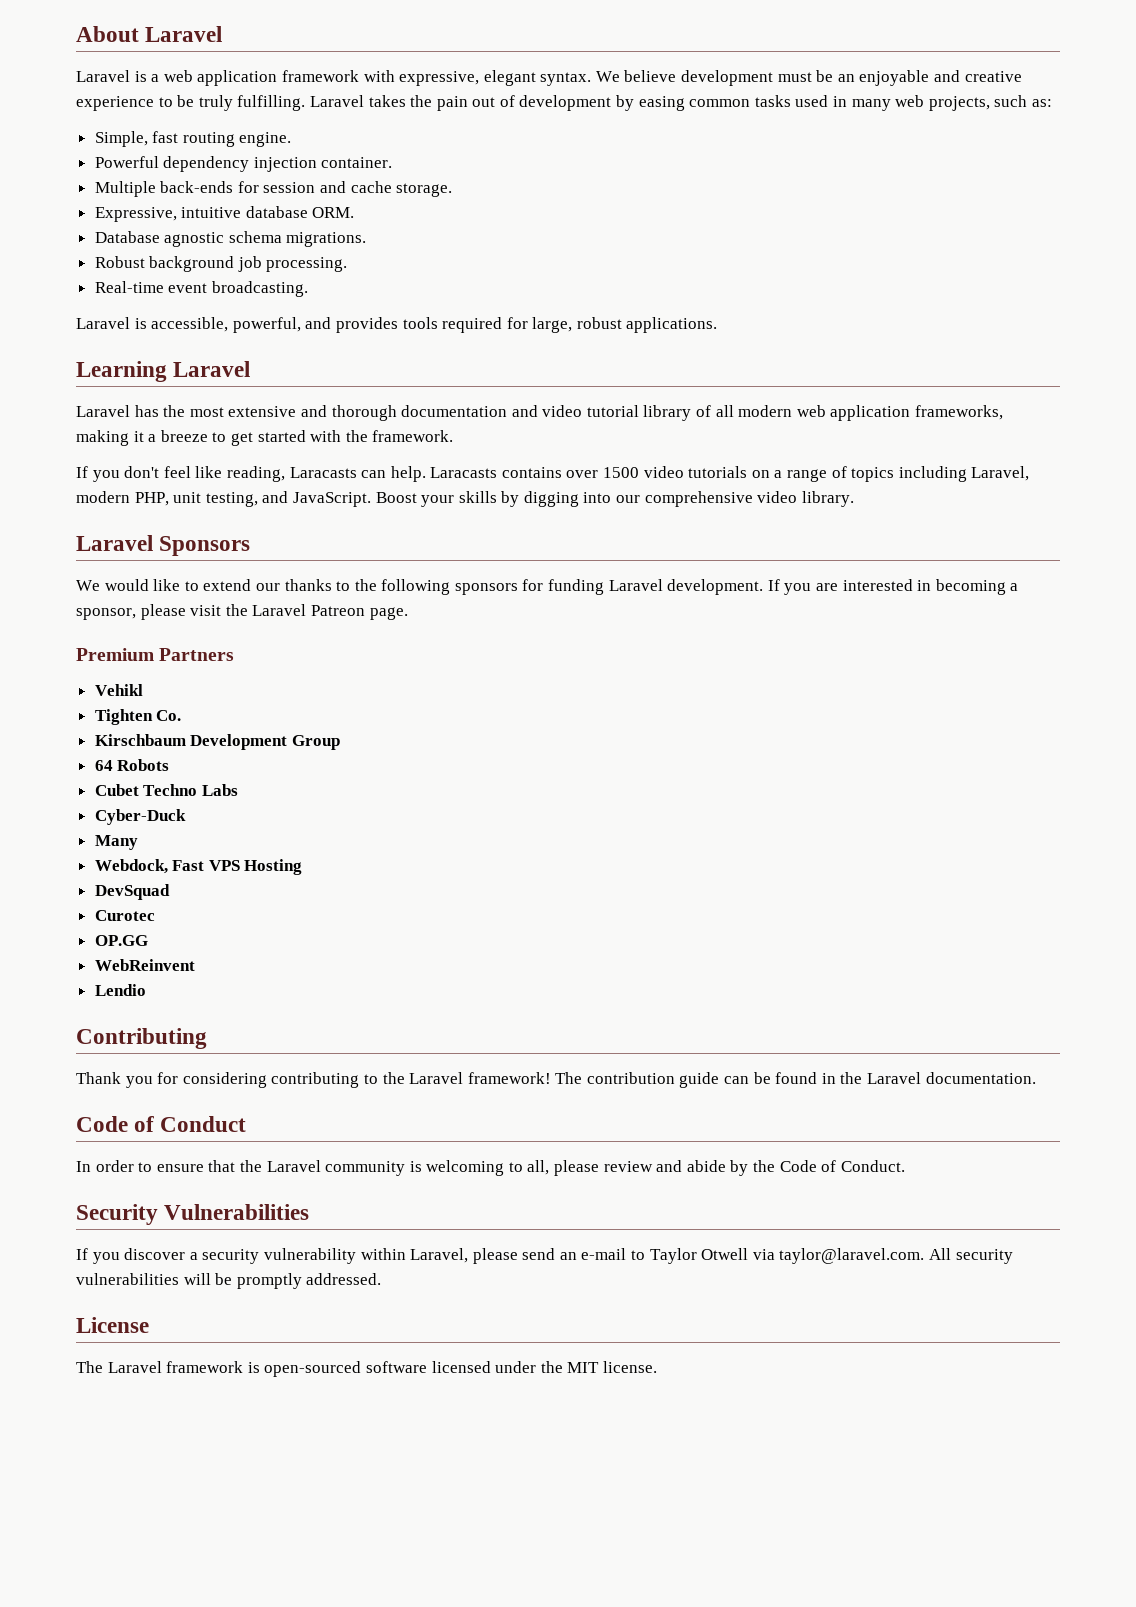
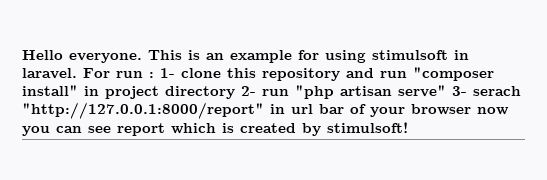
[76,26,223,42] [76,70,1022,86] [76,95,1052,111] [94,131,292,147] [94,156,393,172] [94,181,453,197] [94,206,355,222] [94,231,367,247] [94,256,348,272] [94,281,308,297] [76,317,718,333] [76,361,251,382] [76,405,1004,421] [76,430,454,446] [76,466,1030,482] [76,491,854,507] [76,535,251,556] [76,579,1019,595] [76,604,408,620] [76,648,235,661] [94,684,143,696] [94,709,182,725] [94,734,340,750] [94,759,170,771] [94,784,238,796] [94,809,186,825] [94,835,138,850] [94,859,303,875] [94,884,170,900] [94,910,155,921] [94,935,148,946] [94,959,195,971] [94,984,146,996] [76,1028,207,1049] [76,1072,1036,1088] [76,1116,247,1132] [76,1160,905,1176] [76,1204,310,1225] [76,1248,1013,1264] [76,1273,382,1289] [76,1317,149,1333] [76,1361,657,1377] About Laravel // Laravel is a web application framework with expressive, elegant syntax. We believe development must be an enjoyable and creative experience to be truly fulfilling. Laravel takes the pain out of development by easing common tasks used in many web projects, such as: // Simple, fast routing engine. // Powerful dependency injection container. // Multiple back-ends for session and cache storage. // Expressive, intuitive database ORM. // Database agnostic schema migrations. // Robust background job processing. // Real-time event broadcasting. // Laravel is accessible, powerful, and provides tools required for large, robust applications. // Learning Laravel // Laravel has the most extensive and thorough documentation and video tutorial library of all modern web application frameworks, making it a breeze to get started with the framework. // If you don't feel like reading, Laracasts can help. Laracasts contains over 1500 video tutorials on a range of topics including Laravel, modern PHP, unit testing, and JavaScript. Boost your skills by digging into our comprehensive video library. // Laravel Sponsors // We would like to extend our thanks to the following sponsors for funding Laravel development. If you are interested in becoming a sponsor, please visit the Laravel Patreon page. // Premium Partners // Vehikl // Tighten Co. // Kirschbaum Development Group // 64 Robots // Cubet Techno Labs // Cyber-Duck // Many // Webdock, Fast VPS Hosting // DevSquad // Curotec // OP.GG // WebReinvent // Lendio // Contributing // Thank you for considering contributing to the Laravel framework! The contribution guide can be found in the Laravel documentation. // Code of Conduct // In order to ensure that the Laravel community is welcoming to all, please review and abide by the Code of Conduct. // Security Vulnerabilities // If you discover a security vulnerability within Laravel, please send an e-mail to Taylor Otwell via taylor@laravel.com. All security vulnerabilities will be promptly addressed. // License // The Laravel framework is open-sourced software licensed under the MIT license. -> [22,50,469,63] [22,67,494,81] [22,85,521,99] [22,102,509,119] [22,122,408,136] Hello everyone. This is an example for using stimulsoft in laravel. For run : 1- clone this repository and run "composer install" in project directory 2- run "php artisan serve" 3- serach "http://127.0.0.1:8000/report" in url bar of your browser now you can see report which is created by stimulsoft!

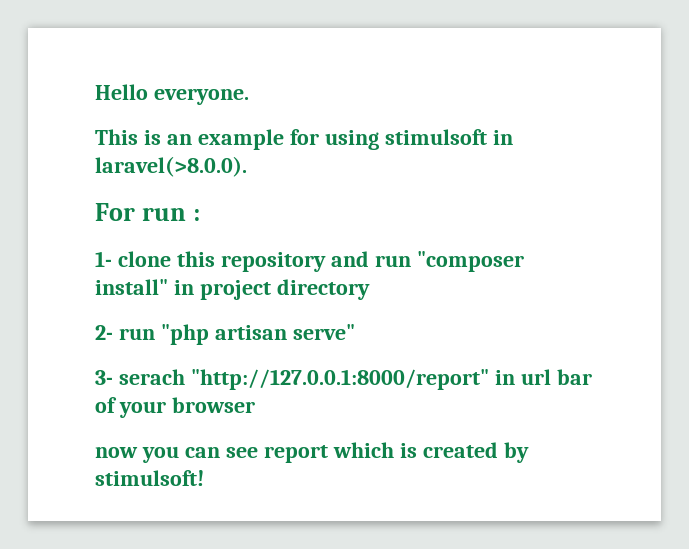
(142, 58) none -> (249, 96) //
[22,68,77,79] laravel. -> [95,156,247,177] laravel(>8.0.0). //
(154, 75) none -> (200, 215) //
(235, 92) none -> (370, 289) //
(446, 91) none -> (355, 332) //
(471, 109) none -> (255, 405) //

